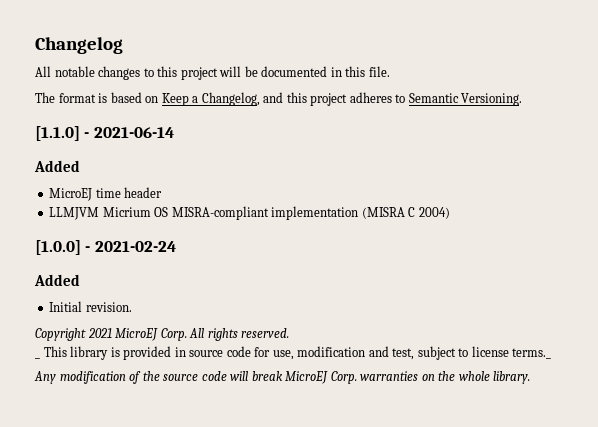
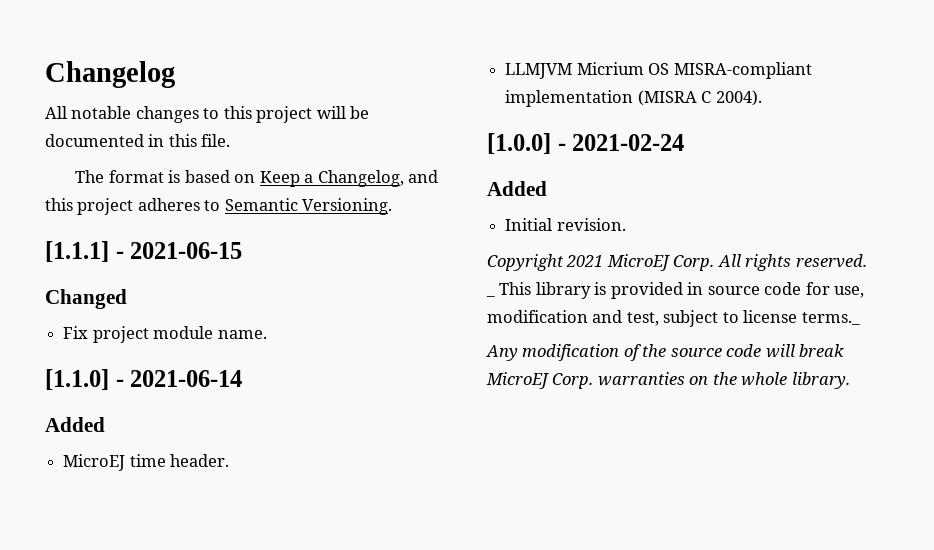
(523, 99) none -> [45,241,243,262] [45,289,127,309] [63,326,267,343] // [1.1.1] - 2021-06-15 // Changed // Fix project module name.
[124,187,163,198] header -> [170,454,230,467] header.
[418,207,450,219] 2004) -> [715,90,762,106] 2004).

